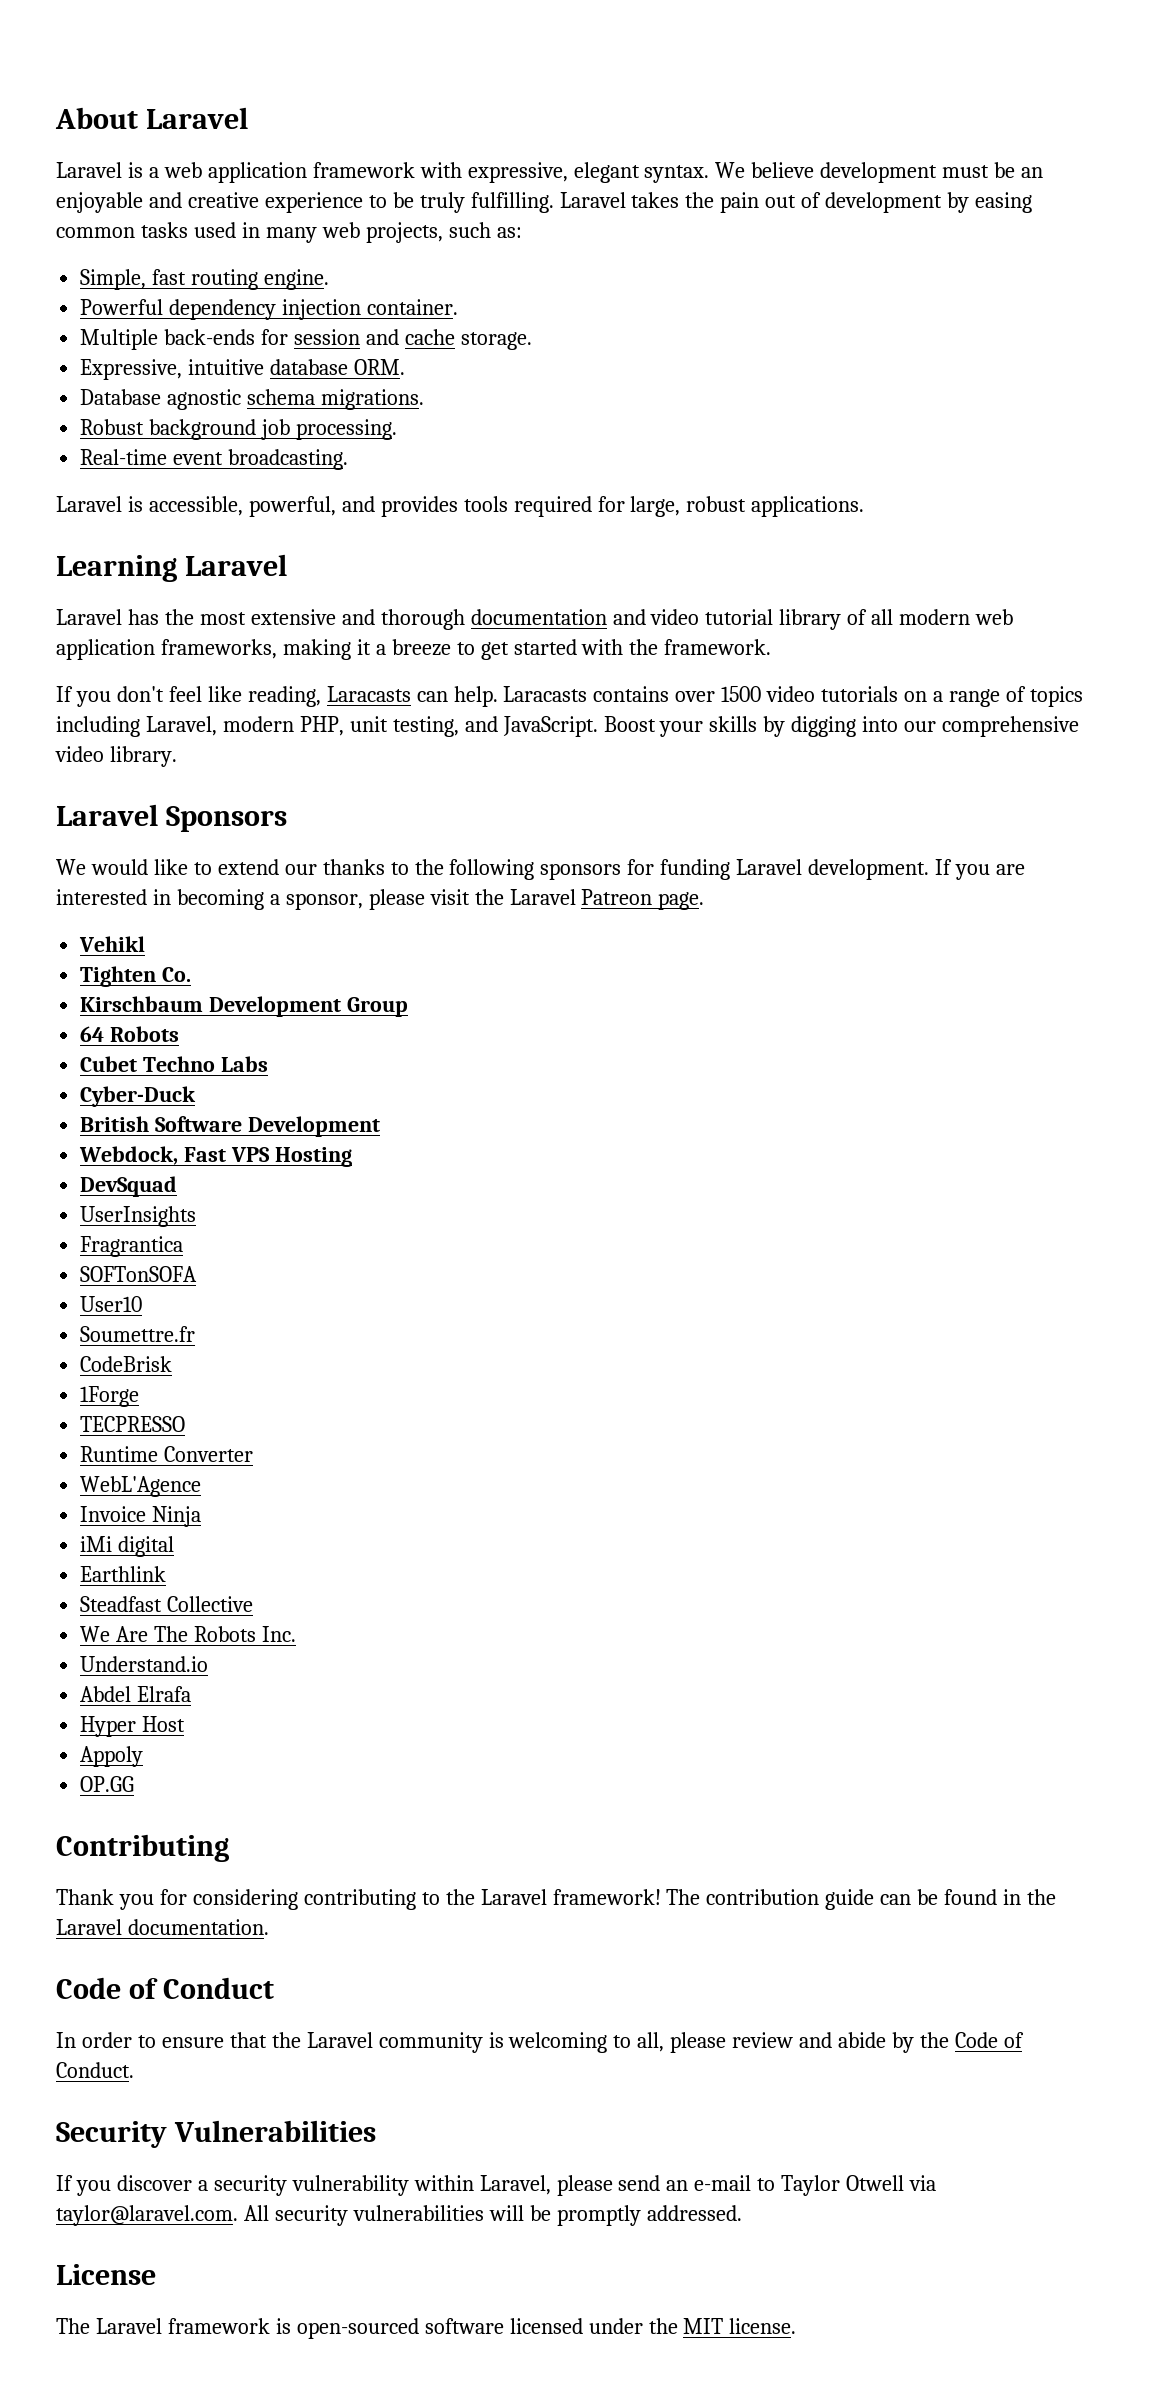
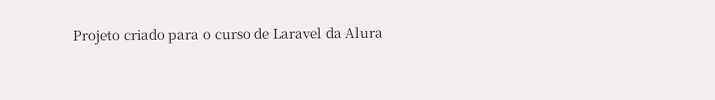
[55,107,248,129] [56,162,1044,183] [56,192,1033,213] [56,222,522,243] [80,269,330,290] [80,299,459,320] [80,329,532,350] [80,359,406,380] [80,389,425,410] [80,419,398,440] [80,449,349,470] [56,496,865,517] [56,554,287,582] [56,609,1014,630] [56,639,772,660] [56,686,1083,707] [56,716,1080,737] [55,746,177,767] [56,804,287,832] [56,859,1025,880] [56,889,705,910] [79,936,146,952] [80,966,192,987] [80,996,409,1017] [80,1026,180,1042] [80,1056,269,1072] [80,1086,197,1107] [80,1116,381,1137] [79,1146,353,1167] [80,1176,178,1197] [80,1206,197,1227] [80,1236,184,1257] [80,1266,198,1282] [80,1296,143,1312] [80,1326,196,1342] [80,1356,173,1372] [80,1386,140,1407] [80,1416,186,1432] [80,1446,254,1462] [80,1476,202,1497] [80,1506,202,1527] [80,1536,175,1557] [80,1566,167,1582] [80,1596,254,1612] [80,1626,296,1642] [80,1656,209,1672] [80,1686,192,1702] [80,1716,186,1737] [80,1746,144,1767] [80,1776,135,1792] [56,1834,229,1862] [56,1889,1057,1910] [56,1919,269,1935] [56,1977,274,1999] [56,2032,1024,2053] [56,2062,134,2078] [56,2120,376,2148] [56,2175,937,2196] [56,2205,742,2226] [56,2264,156,2285] [56,2318,797,2339] About Laravel // Laravel is a web application framework with expressive, elegant syntax. We believe development must be an enjoyable and creative experience to be truly fulfilling. Laravel takes the pain out of development by easing common tasks used in many web projects, such as: // Simple, fast routing engine. // Powerful dependency injection container. // Multiple back-ends for session and cache storage. // Expressive, intuitive database ORM. // Database agnostic schema migrations. // Robust background job processing. // Real-time event broadcasting. // Laravel is accessible, powerful, and provides tools required for large, robust applications. // Learning Laravel // Laravel has the most extensive and thorough documentation and video tutorial library of all modern web application frameworks, making it a breeze to get started with the framework. // If you don't feel like reading, Laracasts can help. Laracasts contains over 1500 video tutorials on a range of topics including Laravel, modern PHP, unit testing, and JavaScript. Boost your skills by digging into our comprehensive video library. // Laravel Sponsors // We would like to extend our thanks to the following sponsors for funding Laravel development. If you are interested in becoming a sponsor, please visit the Laravel Patreon page. // Vehikl // Tighten Co. // Kirschbaum Development Group // 64 Robots // Cubet Techno Labs // Cyber-Duck // British Software Development // Webdock, Fast VPS Hosting // DevSquad // UserInsights // Fragrantica // SOFTonSOFA // User10 // Soumettre.fr // CodeBrisk // 1Forge // TECPRESSO // Runtime Converter // WebL'Agence // Invoice Ninja // iMi digital // Earthlink // Steadfast Collective // We Are The Robots Inc. // Understand.io // Abdel Elrafa // Hyper Host // Appoly // OP.GG // Contributing // Thank you for considering contributing to the Laravel framework! The contribution guide can be found in the Laravel documentation. // Code of Conduct // In order to ensure that the Laravel community is welcoming to all, please review and abide by the Code of Conduct. // Security Vulnerabilities // If you discover a security vulnerability within Laravel, please send an e-mail to Taylor Otwell via taylor@laravel.com. All security vulnerabilities will be promptly addressed. // License // The Laravel framework is open-sourced software licensed under the MIT license. -> [72,26,384,45] Projeto criado para o curso de Laravel da Alura

